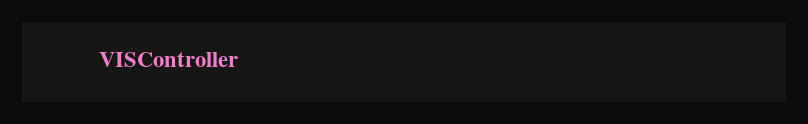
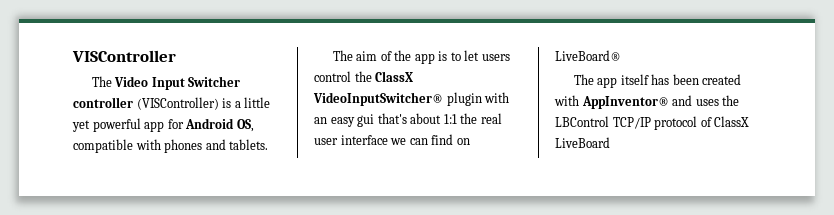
(238, 59) none -> [91,76,241,90] [73,97,271,110] [72,118,254,132] [73,139,269,153] [332,50,510,64] [314,71,414,82] [313,92,510,106] [314,113,502,127] [314,134,470,145] [555,50,621,61] [573,74,742,88] [554,95,740,109] [555,116,750,130] [555,137,610,148] // The Video Input Switcher controller (VISController) is a little yet powerful app for Android OS, compatible with phones and tablets. // The aim of the app is to let users control the ClassX VideoInputSwitcher® plugin with an easy gui that's about 1:1 the real user interface we can find on LiveBoard® // The app itself has been created with AppInventor® and uses the LBControl TCP/IP protocol of ClassX LiveBoard

